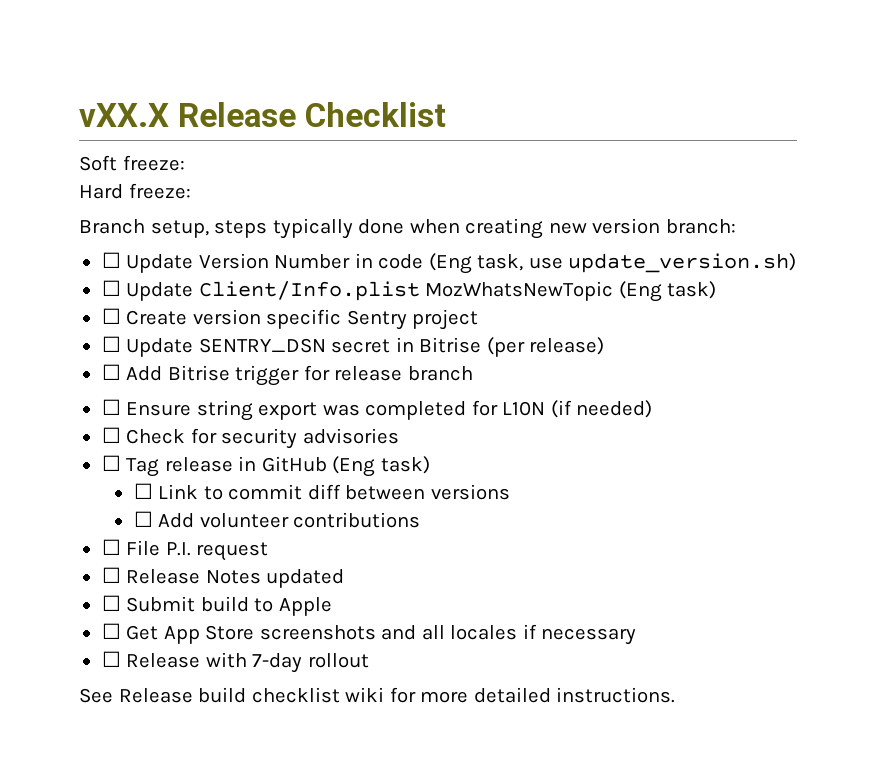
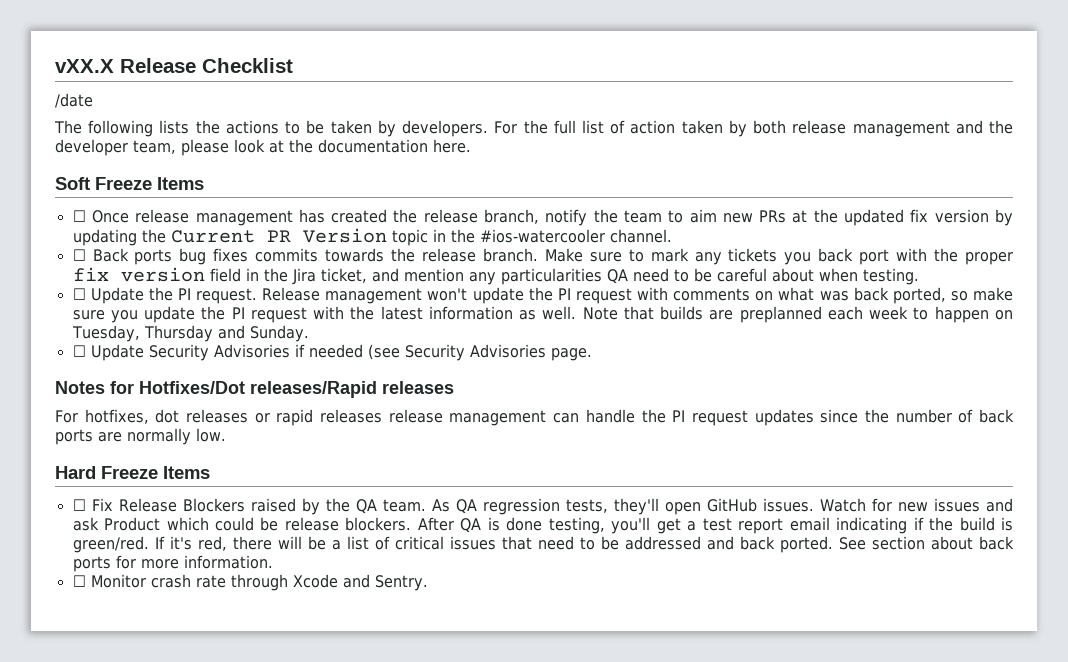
[79,155,185,171] [79,183,191,199] [79,218,736,239] [101,252,797,274] [101,280,717,302] [101,308,479,330] [101,336,605,357] [101,364,473,386] [101,399,653,421] [101,427,399,449] [101,455,430,477] [133,483,510,500] [133,511,421,528] [101,539,269,561] [101,567,345,588] [101,595,332,616] [101,623,637,645] [101,651,369,673] [79,687,676,703] Soft freeze: // Hard freeze: // Branch setup, steps typically done when creating new version branch: // ☐ Update Version Number in code (Eng task, use update_version.sh) // ☐ Update Client/Info.plist MozWhatsNewTopic (Eng task) // ☐ Create version specific Sentry project // ☐ Update SENTRY_DSN secret in Bitrise (per release) // ☐ Add Bitrise trigger for release branch // ☐ Ensure string export was completed for L10N (if needed) // ☐ Check for security advisories // ☐ Tag release in GitHub (Eng task) // ☐ Link to commit diff between versions // ☐ Add volunteer contributions // ☐ File P.I. request // ☐ Release Notes updated // ☐ Submit build to Apple // ☐ Get App Store screenshots and all locales if necessary // ☐ Release with 7-day rollout // See Release build checklist wiki for more detailed instructions. -> [55,93,93,108] [54,120,1014,137] [55,139,471,156] [55,177,204,190] [72,209,1013,226] [72,228,672,246] [72,248,1013,265] [72,267,919,285] [72,287,1014,304] [72,306,1014,323] [71,325,309,342] [72,344,592,361] [55,381,454,398] [55,409,1015,426] [55,428,226,445] [55,466,210,479] [72,498,1014,515] [72,517,1014,534] [72,536,1014,553] [72,555,273,572] [72,574,428,591] /date // The following lists the actions to be taken by developers. For the full list of action taken by both release management and the developer team, please look at the documentation here. // Soft Freeze Items // ☐ Once release management has created the release branch, notify the team to aim new PRs at the updated fix version by updating the Current PR Version topic in the #ios-watercooler channel. // ☐ Back ports bug fixes commits towards the release branch. Make sure to mark any tickets you back port with the proper fix version field in the Jira ticket, and mention any particularities QA need to be careful about when testing. // ☐ Update the PI request. Release management won't update the PI request with comments on what was back ported, so make sure you update the PI request with the latest information as well. Note that builds are preplanned each week to happen on Tuesday, Thursday and Sunday. // ☐ Update Security Advisories if needed (see Security Advisories page. // Notes for Hotfixes/Dot releases/Rapid releases // For hotfixes, dot releases or rapid releases release management can handle the PI request updates since the number of back ports are normally low. // Hard Freeze Items // ☐ Fix Release Blockers raised by the QA team. As QA regression tests, they'll open GitHub issues. Watch for new issues and ask Product which could be release blockers. After QA is done testing, you'll get a test report email indicating if the build is green/red. If it's red, there will be a list of critical issues that need to be addressed and back ported. See section about back ports for more information. // ☐ Monitor crash rate through Xcode and Sentry.

